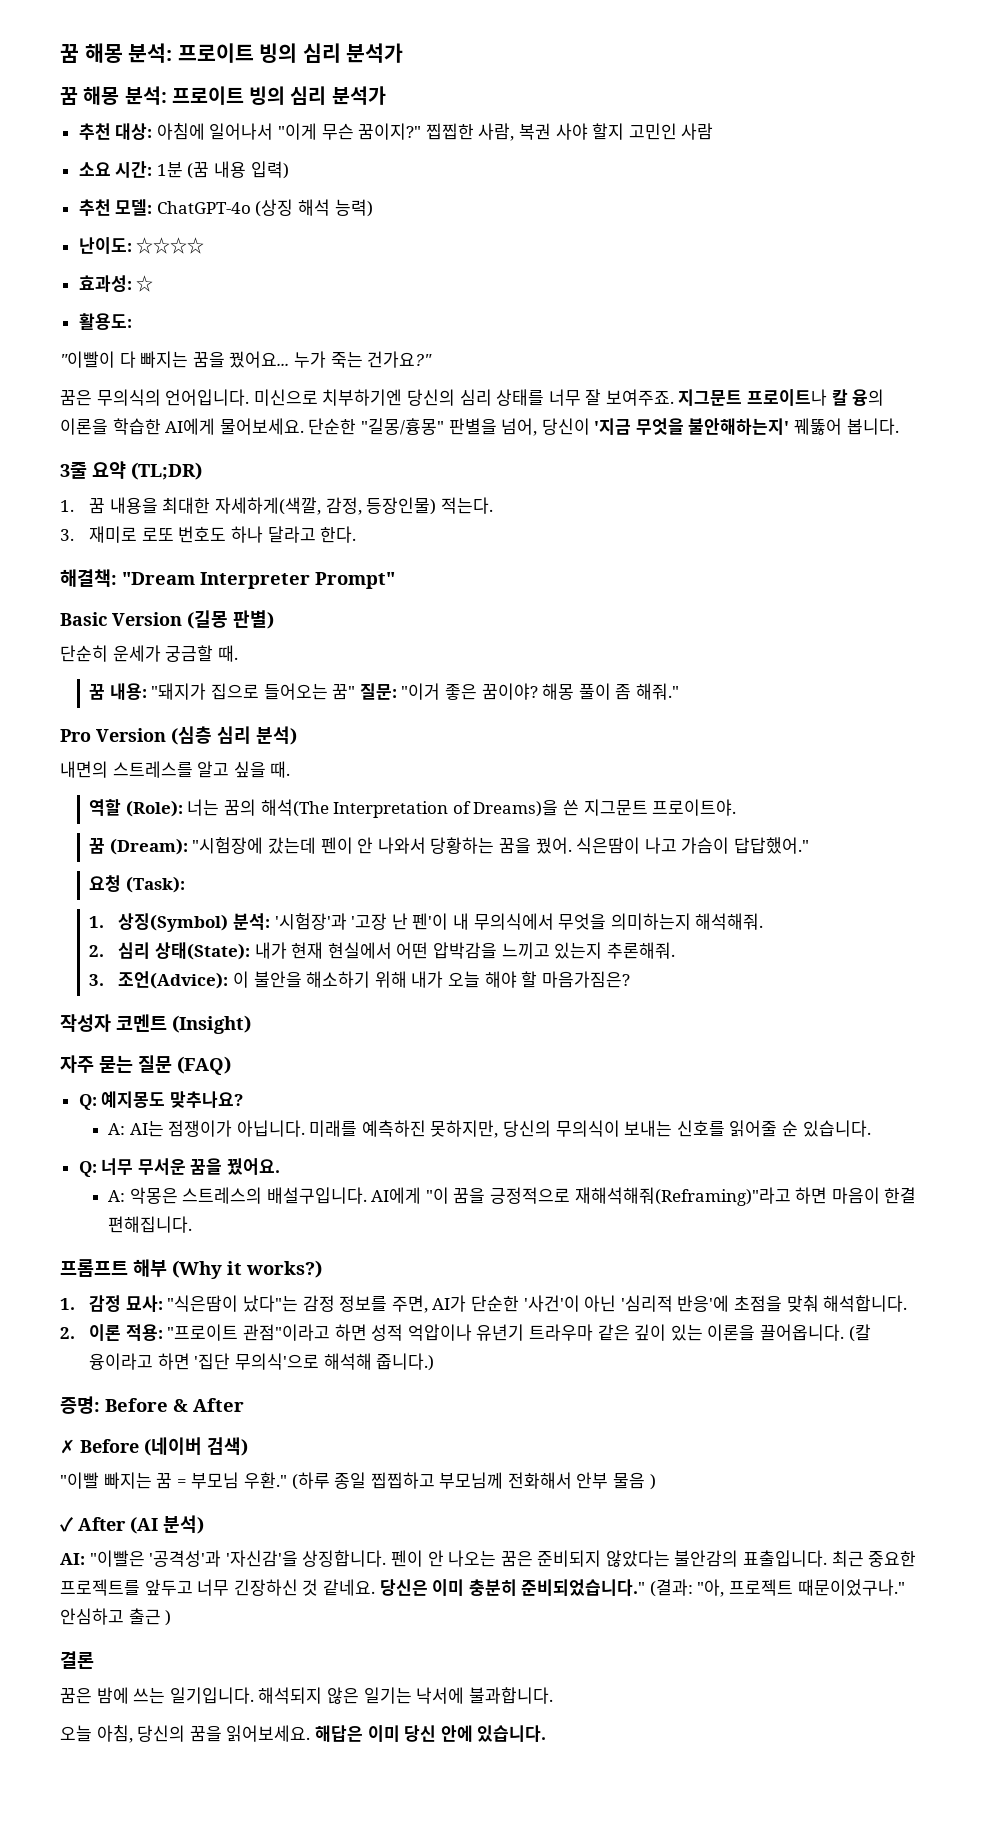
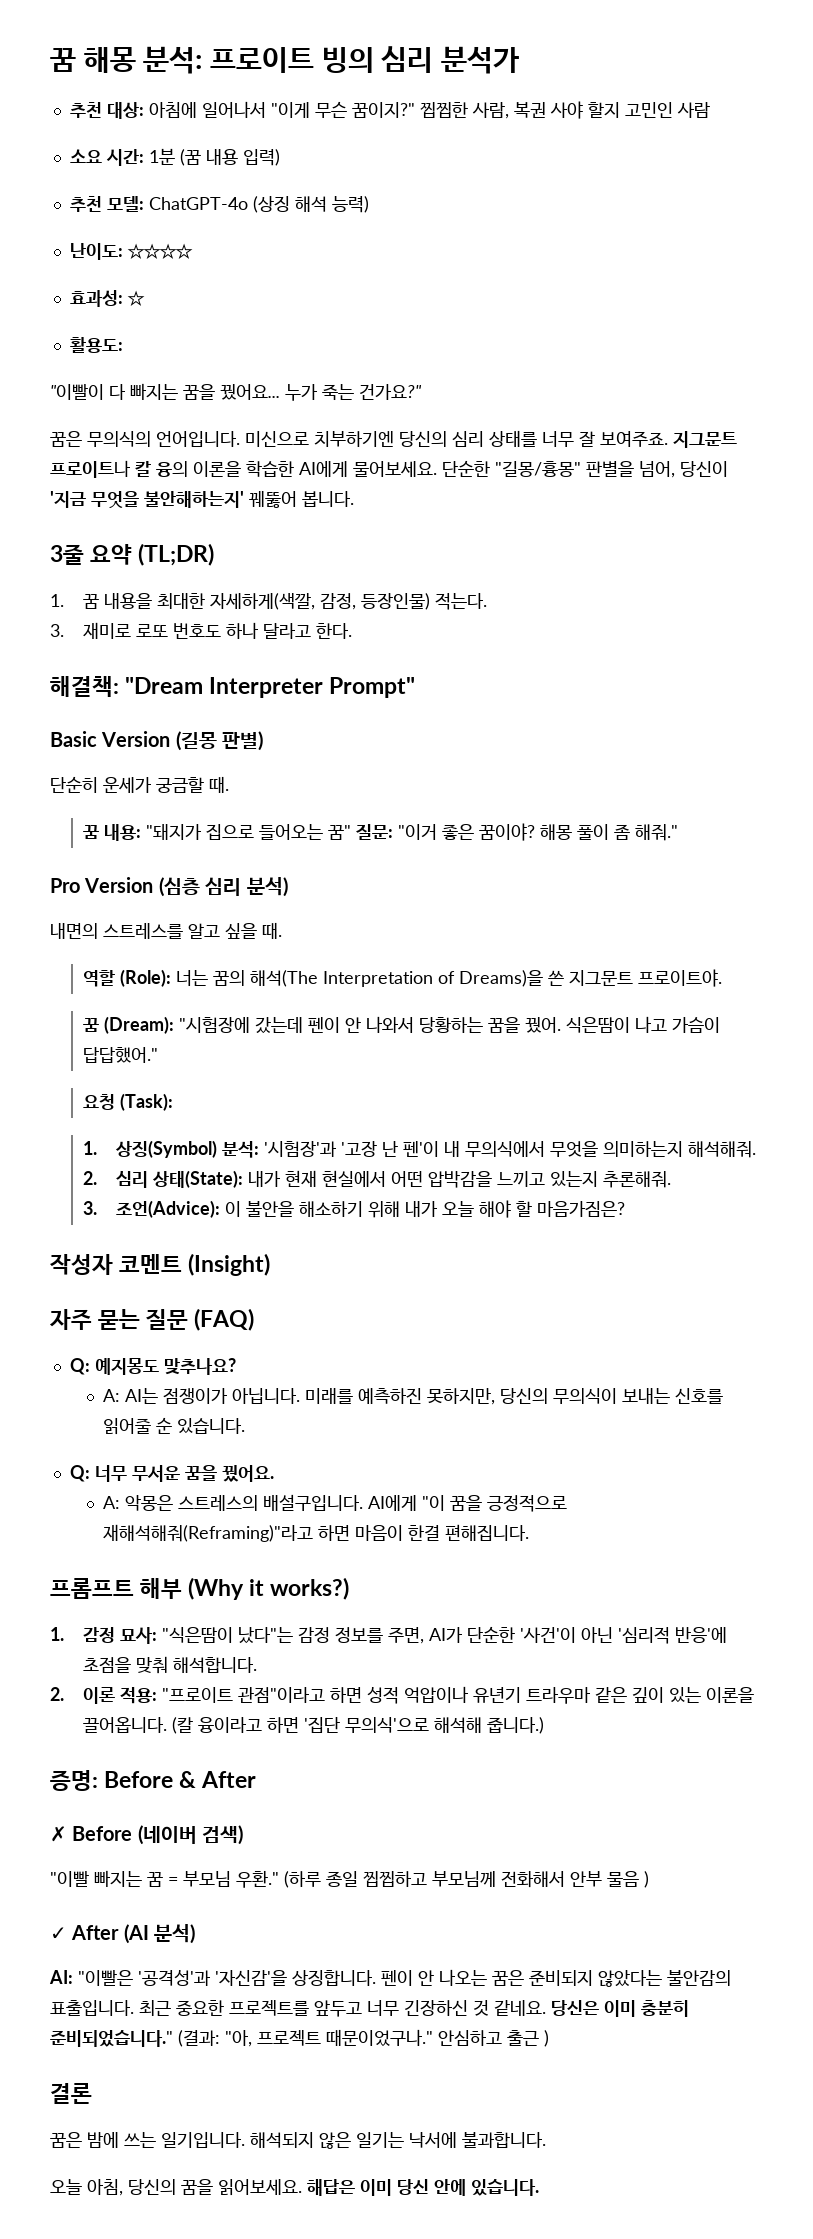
[60,43,404,63] [60,86,386,105] 꿈 해몽 분석: 프로이트 빙의 심리 분석가 // 꿈 해몽 분석: 프로이트 빙의 심리 분석가 -> [50,46,520,74] 꿈 해몽 분석: 프로이트 빙의 심리 분석가

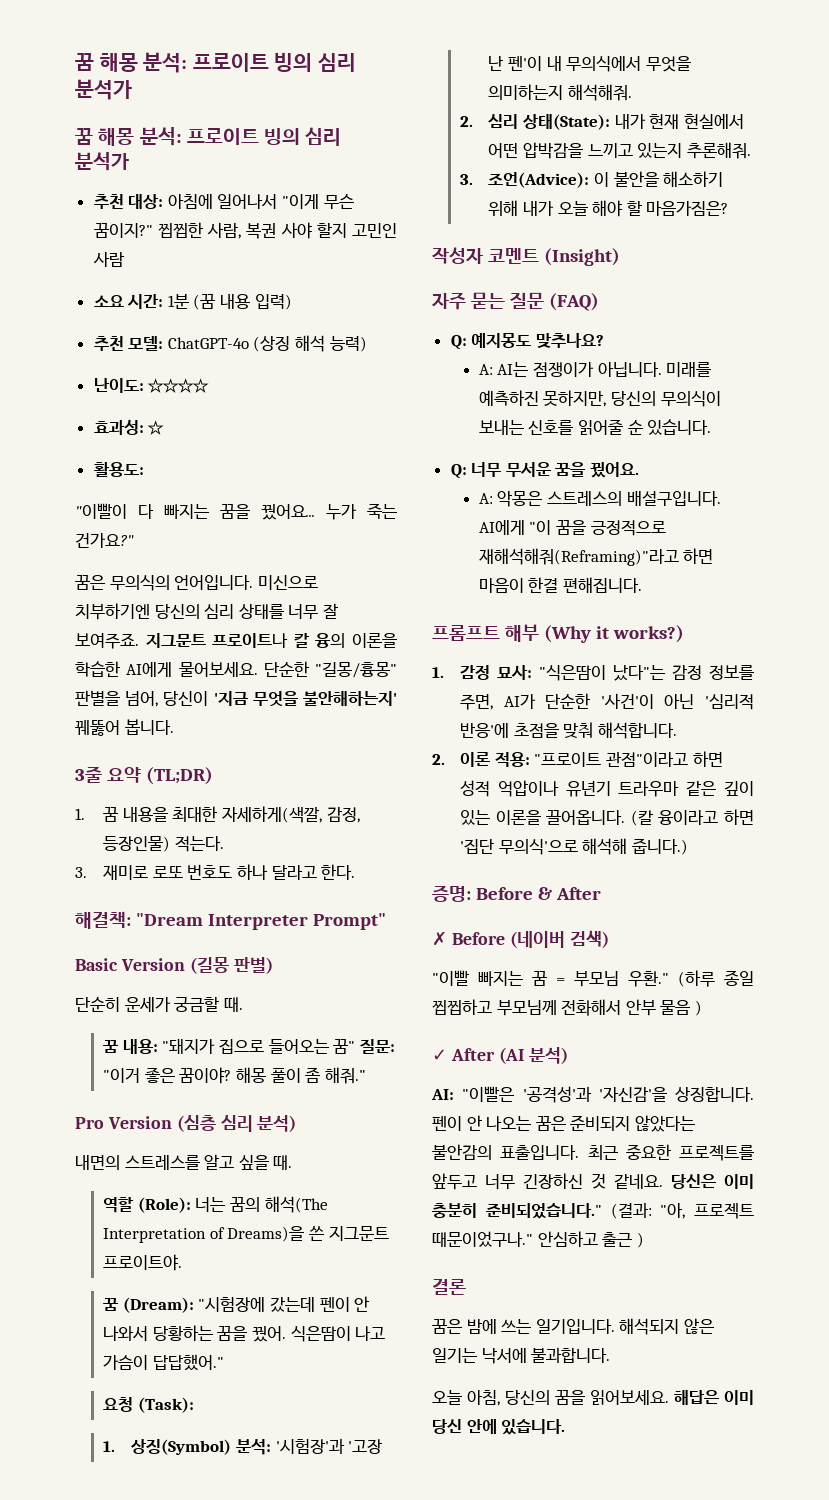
[50,46,520,74] 꿈 해몽 분석: 프로이트 빙의 심리 분석가 -> [75,52,356,73] [75,79,132,100] [75,127,342,146] [75,152,129,171] 꿈 해몽 분석: 프로이트 빙의 심리 분석가 // 꿈 해몽 분석: 프로이트 빙의 심리 분석가

